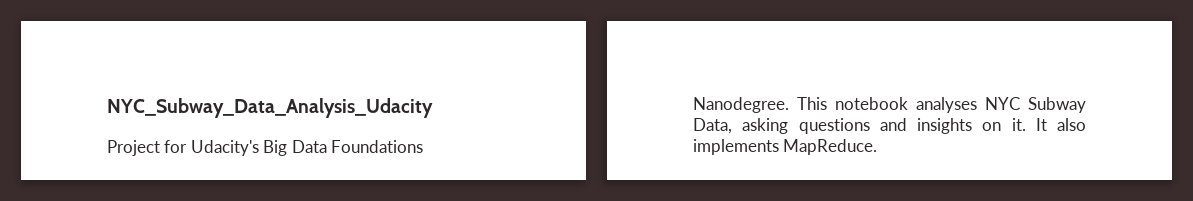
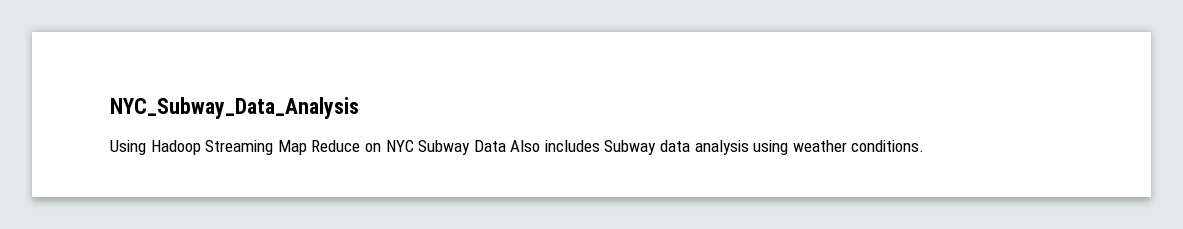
[107,98,433,118] [107,140,424,156] [693,97,1086,113] [693,118,1086,134] [693,139,878,155] NYC_Subway_Data_Analysis_Udacity // Project for Udacity's Big Data Foundations Nanodegree. This notebook analyses NYC Subway Data, asking questions and insights on it. It also implements MapReduce. -> [110,97,359,119] [110,140,925,155] NYC_Subway_Data_Analysis // Using Hadoop Streaming Map Reduce on NYC Subway Data Also includes Subway data analysis using weather conditions.

